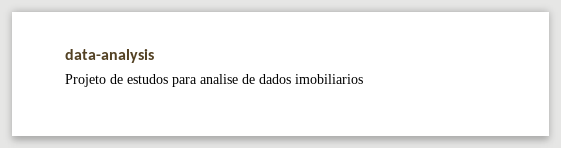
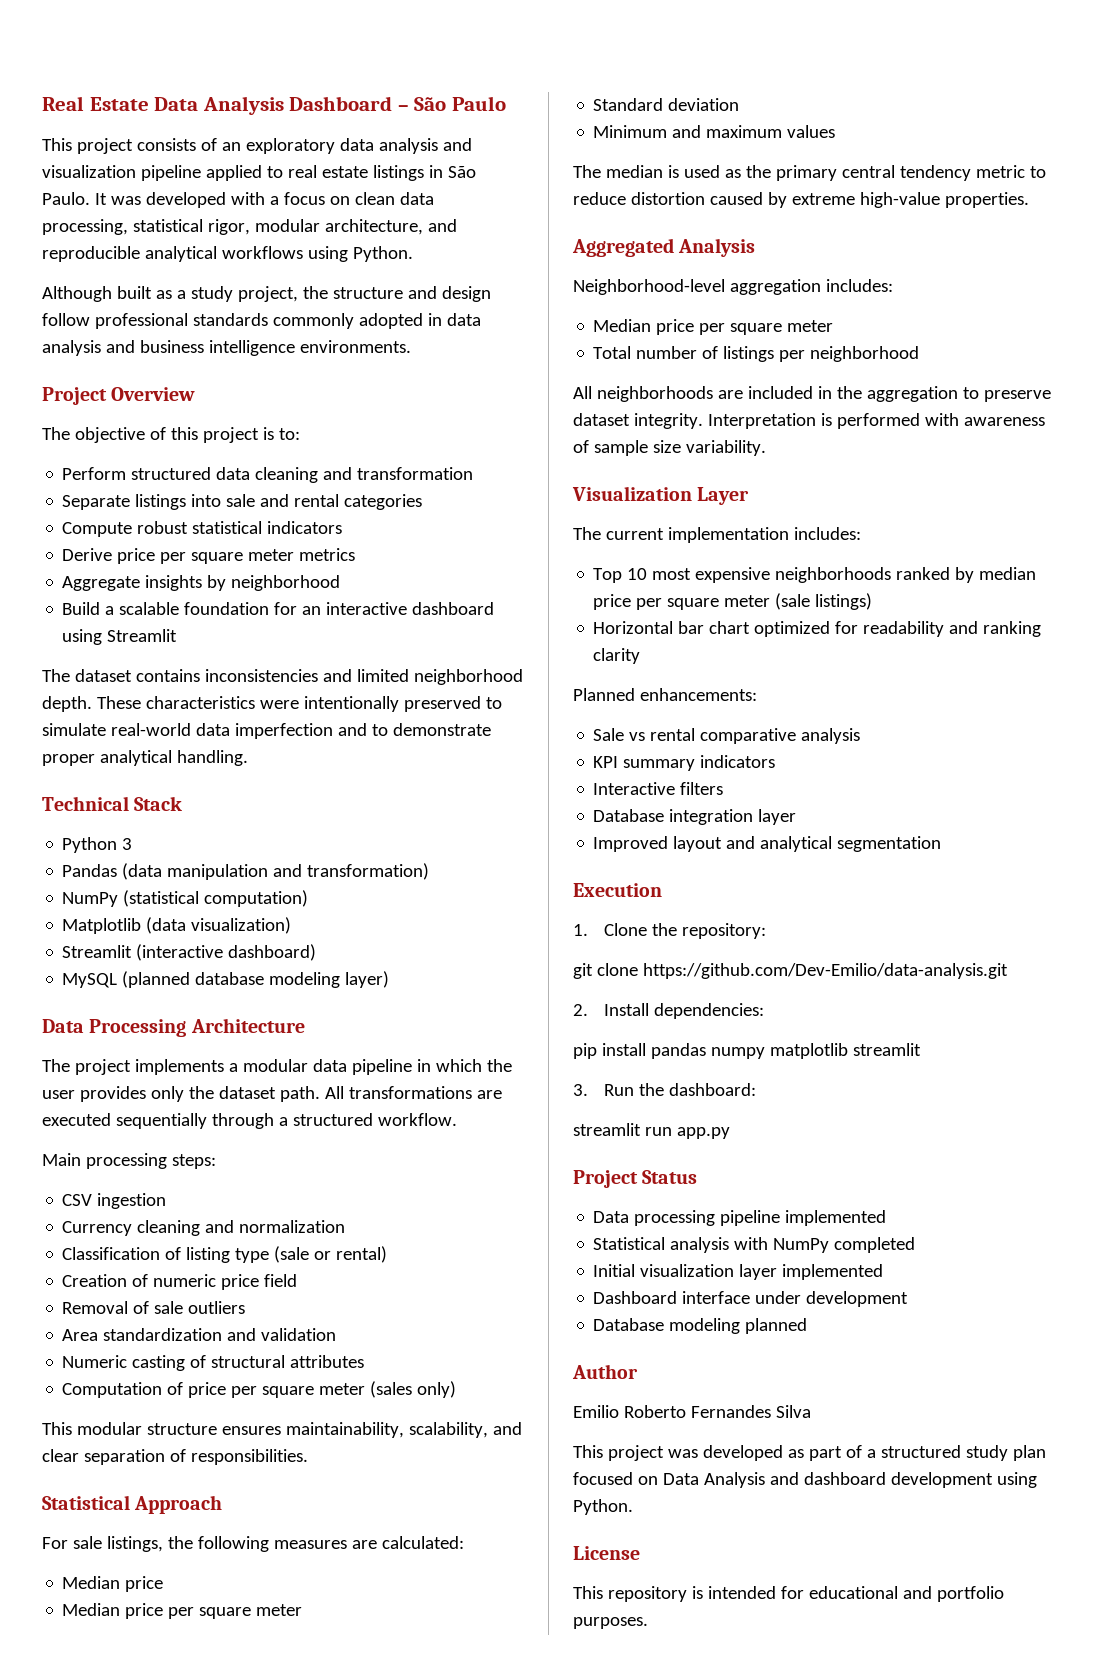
[65,49,154,63] [65,74,363,87] data-analysis // Projeto de estudos para analise de dados imobiliarios -> [42,96,506,115] [42,138,472,154] [42,165,476,181] [42,192,434,208] [42,219,457,235] [42,246,413,262] [42,286,491,302] [42,313,481,329] [42,340,411,356] [42,387,196,405] [42,427,300,443] [62,467,474,483] [62,494,423,510] [62,521,343,537] [62,548,356,564] [62,575,341,591] [62,602,495,615] [62,629,178,645] [42,669,523,685] [42,696,502,712] [42,723,491,739] [42,750,248,766] [42,796,183,811] [62,837,133,853] [62,863,430,880] [62,890,309,907] [62,917,292,934] [62,944,317,961] [62,971,390,988] [42,1018,305,1037] [42,1059,512,1075] [42,1086,502,1102] [42,1113,457,1129] [42,1153,216,1169] [62,1193,167,1209] [62,1220,346,1236] [62,1246,388,1263] [62,1274,298,1290] [62,1301,246,1314] [62,1328,337,1341] [62,1355,365,1371] [62,1381,457,1398] [42,1422,522,1438] [42,1449,308,1465] [42,1495,223,1514] [42,1536,464,1552] [62,1576,164,1592] [62,1603,303,1619] [593,98,740,111] [593,125,836,138] [573,165,1046,181] [573,192,1029,208] [572,238,756,257] [573,279,893,295] [593,319,834,335] [593,346,920,362] [573,386,1051,402] [573,413,1045,429] [573,440,766,456] [572,486,750,505] [573,527,861,543] [593,567,1037,583] [593,593,873,610] [593,621,1042,637] [593,648,641,664] [573,688,757,701] [593,728,861,744] [593,755,776,771] [593,782,724,795] [593,809,797,825] [593,836,942,852] [573,883,662,897] [573,923,766,939] [573,963,1008,979] [573,1003,764,1019] [573,1043,921,1059] [573,1083,756,1096] [573,1123,730,1139] [573,1170,698,1188] [593,1210,887,1226] [593,1237,916,1253] [593,1264,884,1280] [593,1291,909,1307] [593,1318,808,1334] [572,1364,638,1379] [573,1405,811,1418] [573,1445,1046,1461] [573,1472,1037,1488] [573,1499,633,1515] [573,1546,640,1560] [573,1586,1004,1602] [573,1617,648,1629] Real Estate Data Analysis Dashboard – São Paulo // This project consists of an exploratory data analysis and visualization pipeline applied to real estate listings in São Paulo. It was developed with a focus on clean data processing, statistical rigor, modular architecture, and reproducible analytical workflows using Python. // Although built as a study project, the structure and design follow professional standards commonly adopted in data analysis and business intelligence environments. // Project Overview // The objective of this project is to: // Perform structured data cleaning and transformation // Separate listings into sale and rental categories // Compute robust statistical indicators // Derive price per square meter metrics // Aggregate insights by neighborhood // Build a scalable foundation for an interactive dashboard using Streamlit // The dataset contains inconsistencies and limited neighborhood depth. These characteristics were intentionally preserved to simulate real-world data imperfection and to demonstrate proper analytical handling. // Technical Stack // Python 3 // Pandas (data manipulation and transformation) // NumPy (statistical computation) // Matplotlib (data visualization) // Streamlit (interactive dashboard) // MySQL (planned database modeling layer) // Data Processing Architecture // The project implements a modular data pipeline in which the user provides only the dataset path. All transformations are executed sequentially through a structured workflow. // Main processing steps: // CSV ingestion // Currency cleaning and normalization // Classification of listing type (sale or rental) // Creation of numeric price field // Removal of sale outliers // Area standardization and validation // Numeric casting of structural attributes // Computation of price per square meter (sales only) // This modular structure ensures maintainability, scalability, and clear separation of responsibilities. // Statistical Approach // For sale listings, the following measures are calculated: // Median price // Median price per square meter // Standard deviation // Minimum and maximum values // The median is used as the primary central tendency metric to reduce distortion caused by extreme high-value properties. // Aggregated Analysis // Neighborhood-level aggregation includes: // Median price per square meter // Total number of listings per neighborhood // All neighborhoods are included in the aggregation to preserve dataset integrity. Interpretation is performed with awareness of sample size variability. // Visualization Layer // The current implementation includes: // Top 10 most expensive neighborhoods ranked by median price per square meter (sale listings) // Horizontal bar chart optimized for readability and ranking clarity // Planned enhancements: // Sale vs rental comparative analysis // KPI summary indicators // Interactive filters // Database integration layer // Improved layout and analytical segmentation // Execution // 1. Clone the repository: // git clone https://github.com/Dev-Emilio/data-analysis.git // 2. Install dependencies: // pip install pandas numpy matplotlib streamlit // 3. Run the dashboard: // streamlit run app.py // Project Status // Data processing pipeline implemented // Statistical analysis with NumPy completed // Initial visualization layer implemented // Dashboard interface under development // Database modeling planned // Author // Emilio Roberto Fernandes Silva // This project was developed as part of a structured study plan focused on Data Analysis and dashboard development using Python. // License // This repository is intended for educational and portfolio purposes.

